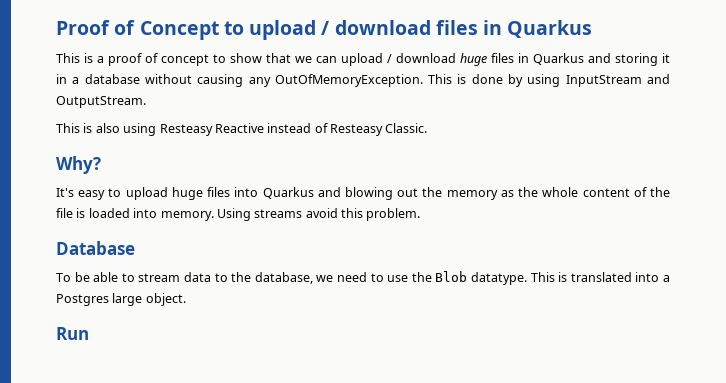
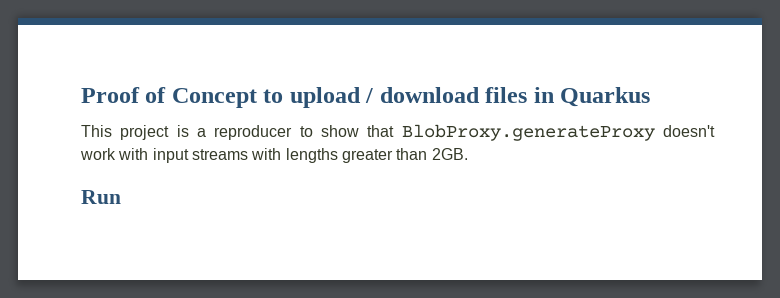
(80, 58) none -> [120,125,170,140] project
[108,53,670,66] [56,74,671,87] [56,96,146,108] [56,123,428,136] [56,156,101,174] [56,187,670,200] [56,208,421,221] [56,241,135,255] [56,271,671,285] [56,293,186,306] proof of concept to show that we can upload / download huge files in Quarkus and storing it in a database without causing any OutOfMemoryException. This is done by using InputStream and OutputStream. // This is also using Resteasy Reactive instead of Resteasy Classic. // Why? // It's easy to upload huge files into Quarkus and blowing out the memory as the whole content of the file is loaded into memory. Using streams avoid this problem. // Database // To be able to stream data to the database, we need to use the Blob datatype. This is translated into a Postgres large object. -> [214,124,715,141] [80,148,468,163] reproducer to show that BlobProxy.generateProxy doesn't work with input streams with lengths greater than 2GB.

